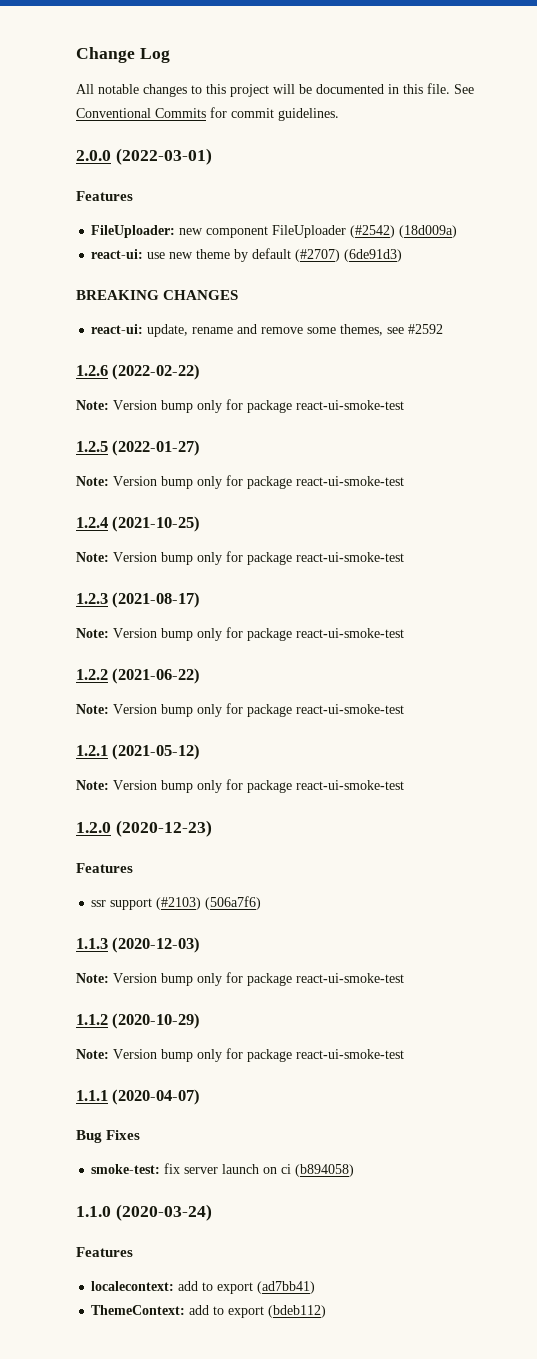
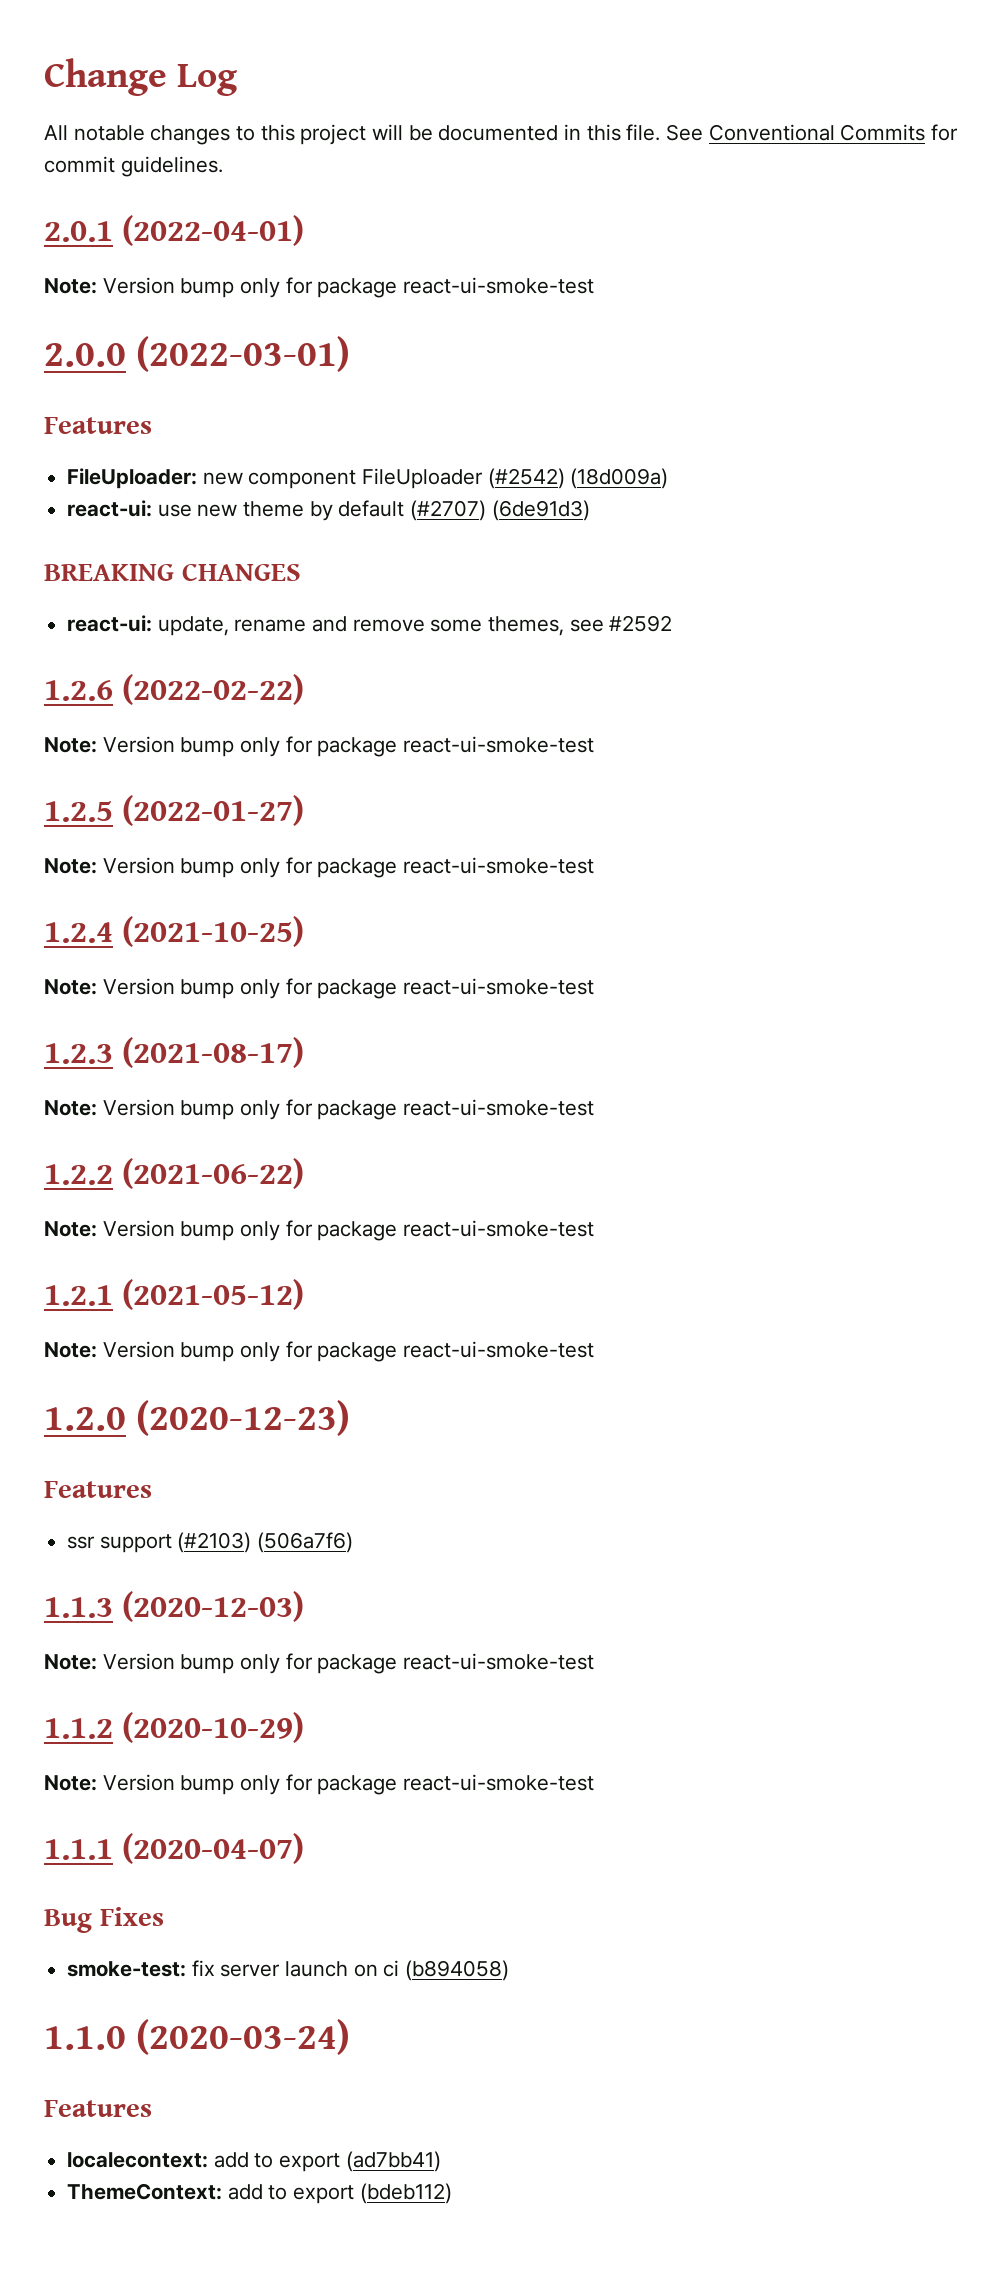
(339, 114) none -> [44,215,304,246] [44,277,595,298] // 2.0.1 (2022-04-01) // Note: Version bump only for package react-ui-smoke-test

